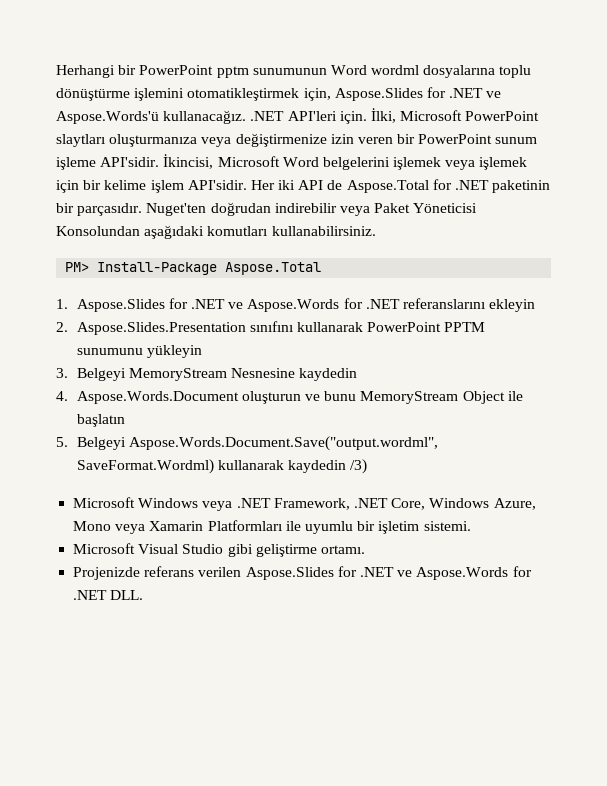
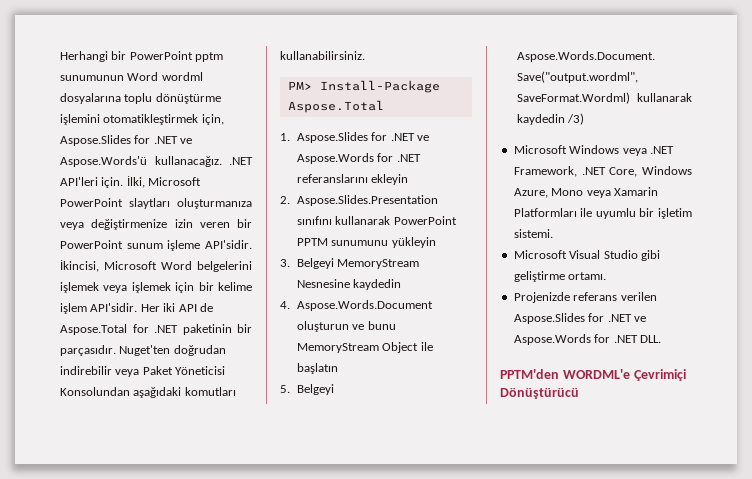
(144, 595) none -> [500,369,686,381] [500,388,579,399] // PPTM'den WORDML'e Çevrimiçi Dönüştürücü

